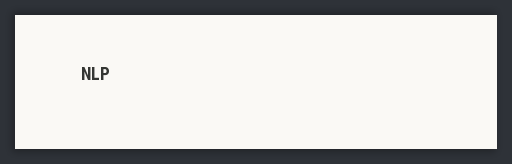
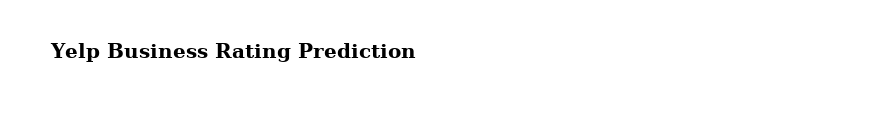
[81,67,110,80] NLP -> [50,43,416,62] Yelp Business Rating Prediction

